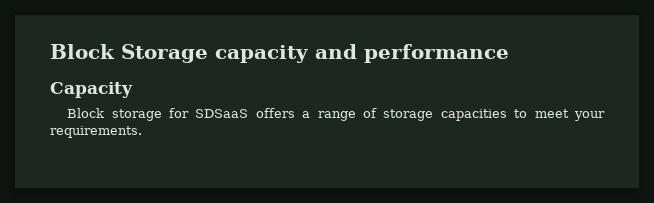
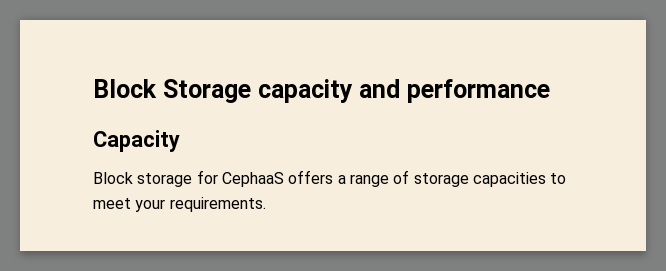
[195,109,249,118] SDSaaS -> [221,172,284,187] CephaaS

